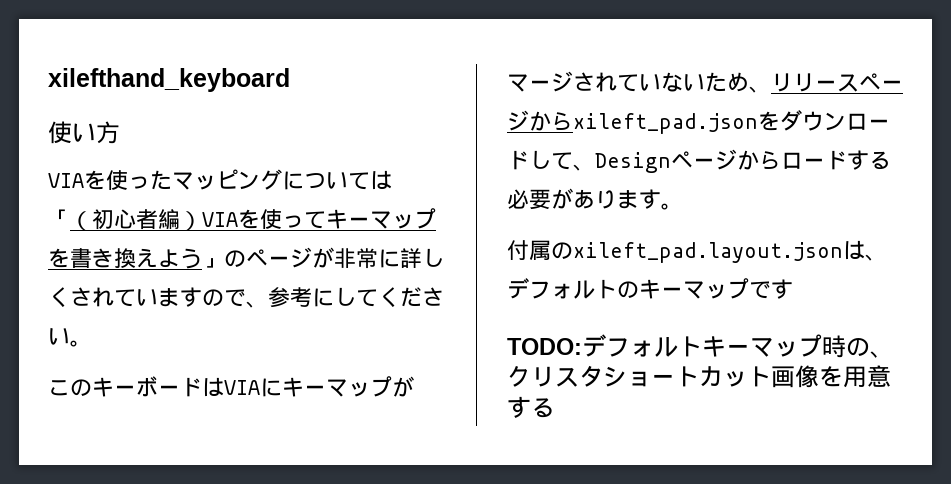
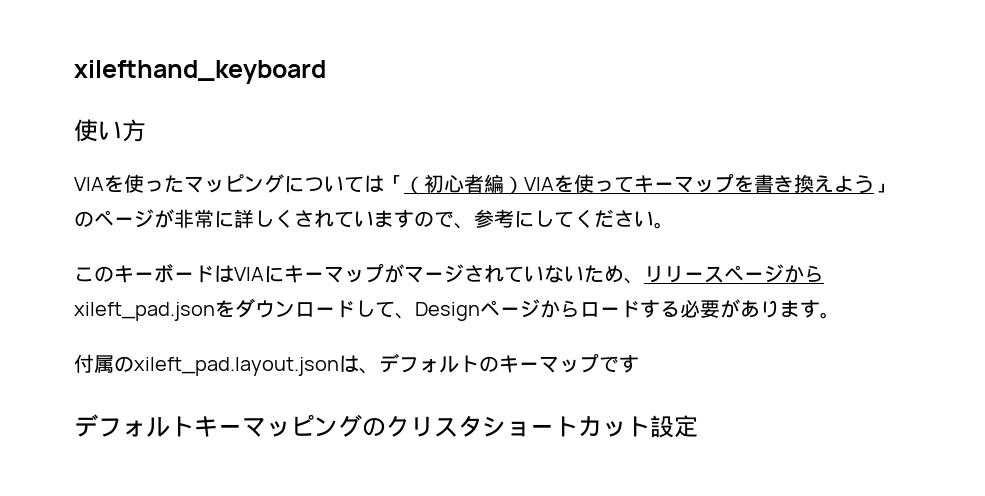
[507,338,582,355] TODO: -> (639, 364) none
[798,334,894,358] プ時の、 -> [290,414,386,437] ピングの
[771,365,891,388] [507,396,555,418] 画像を用意する -> [650,415,698,438] 設定

